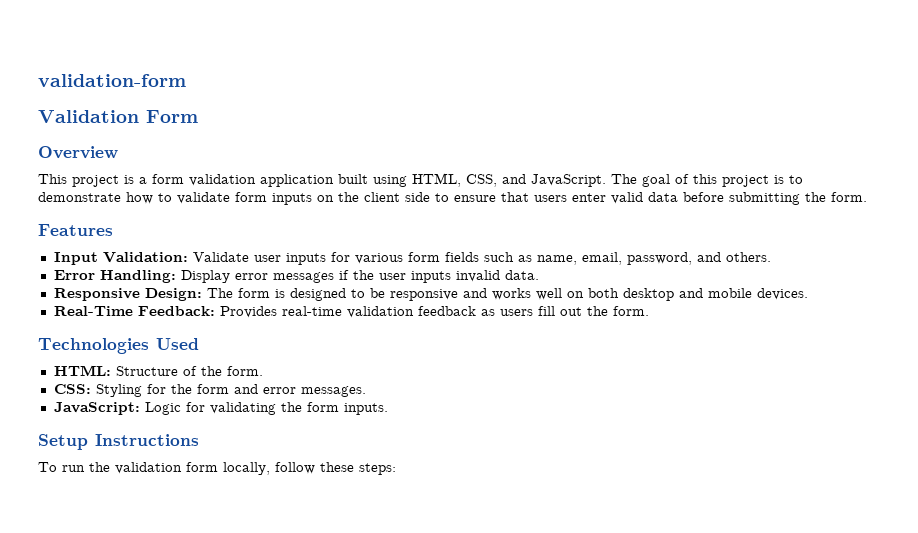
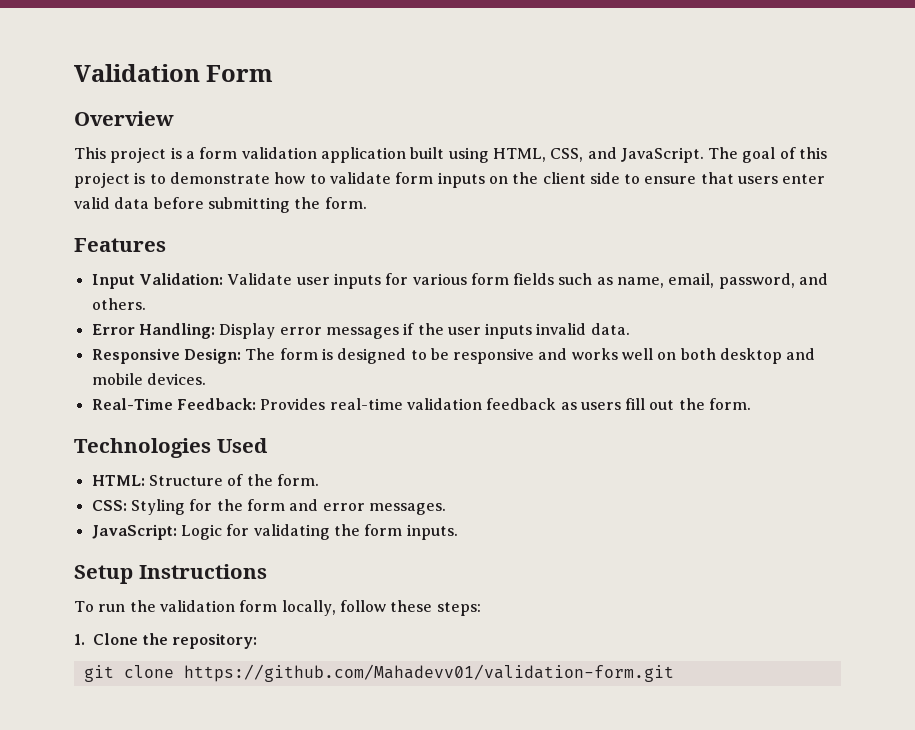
[38,74,186,87] validation-form // -> (74, 73) none
(396, 469) none -> [74,633,257,649] [83,664,674,682] // 1. Clone the repository: // git clone https://github.com/Mahadevv01/validation-form.git

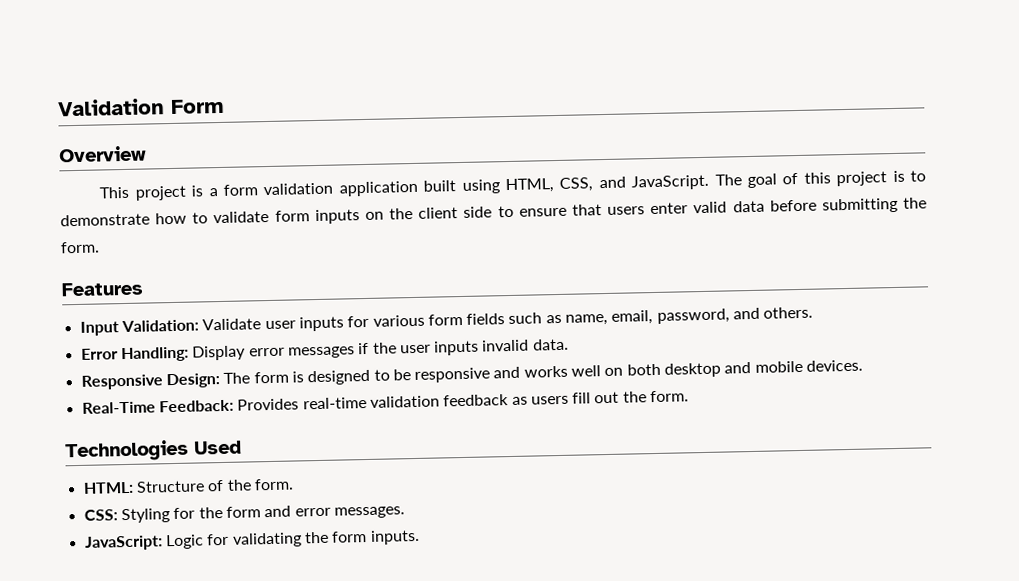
[74,564,267,584] [74,600,481,616] [74,633,257,649] [83,664,674,682] // Setup Instructions // To run the validation form locally, follow these steps: // 1. Clone the repository: // git clone https://github.com/Mahadevv01/validation-form.git -> (420, 537) none

